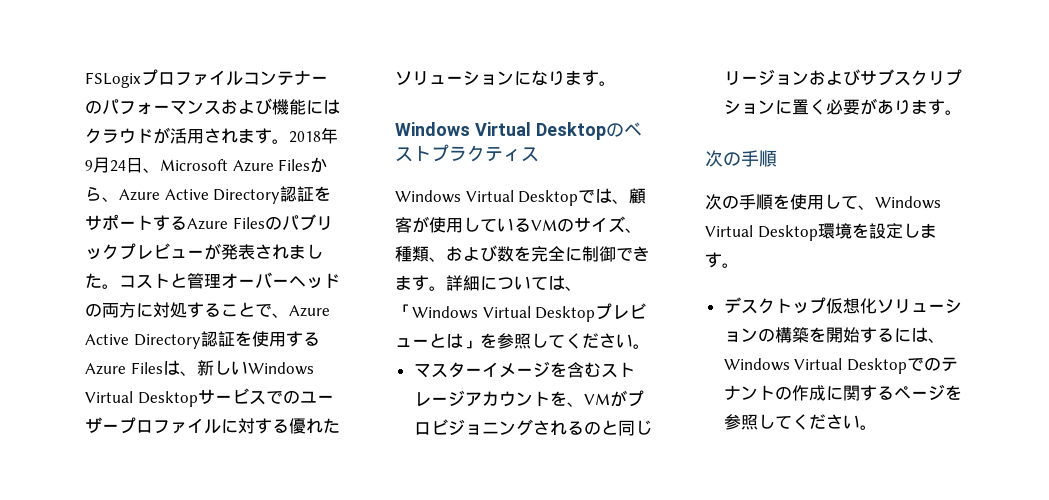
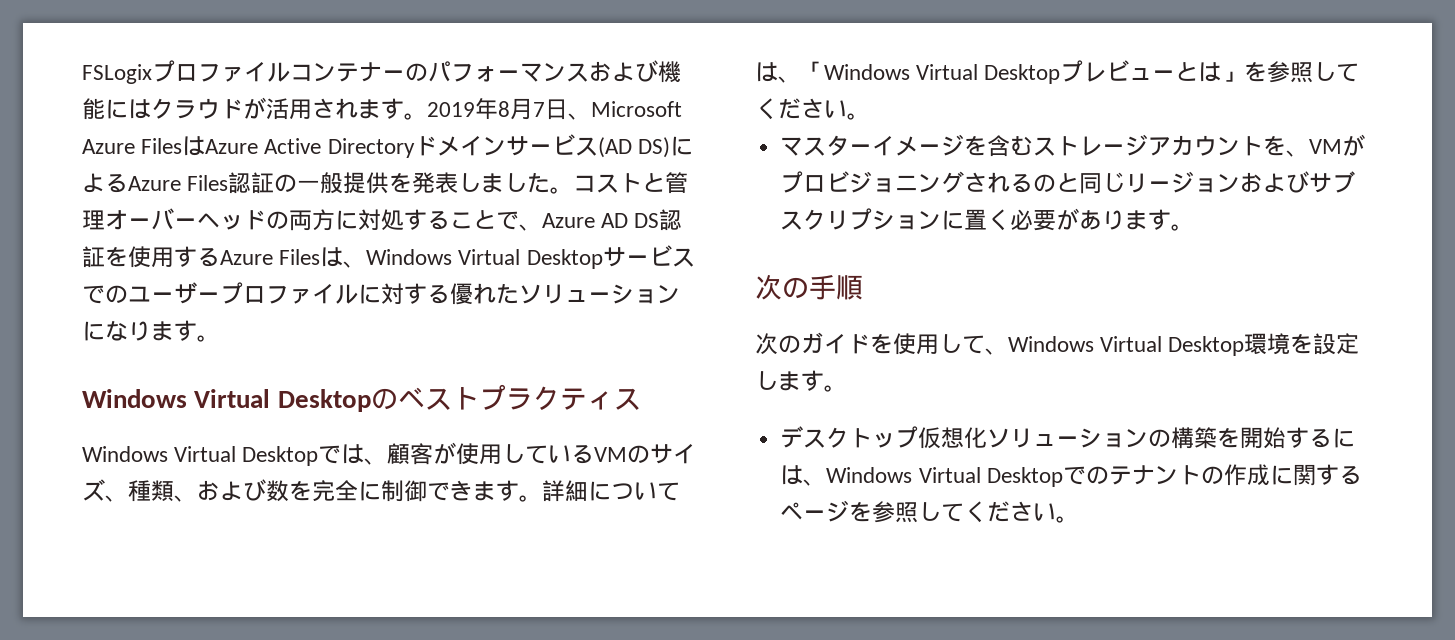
[289,127,338,144] [85,157,126,173] 2018年9月24 -> [427,98,545,120] 2019年8月7
[310,157,328,173] [85,186,332,204] [85,214,333,231] [85,243,289,260] から、Azure Active Directory認証をサポートするAzure Filesのパブリックプレビューが発表され -> [182,134,693,158] [82,172,482,194] はAzure Active Directoryドメインサービス(AD DS)によるAzure Files認証の一般提供を発表し
[85,334,201,349] Active Directory -> [601,213,660,228] AD DS
[196,360,248,376] 新しい -> (367, 264) none
[739,194,773,210] 手順 -> [801,332,870,354] ガイド

